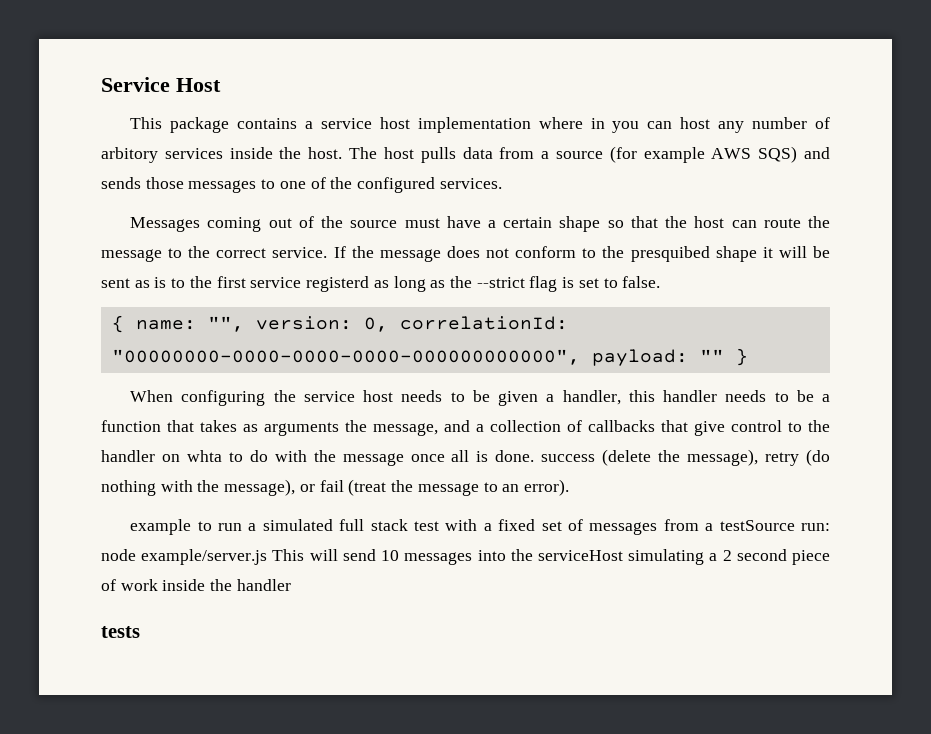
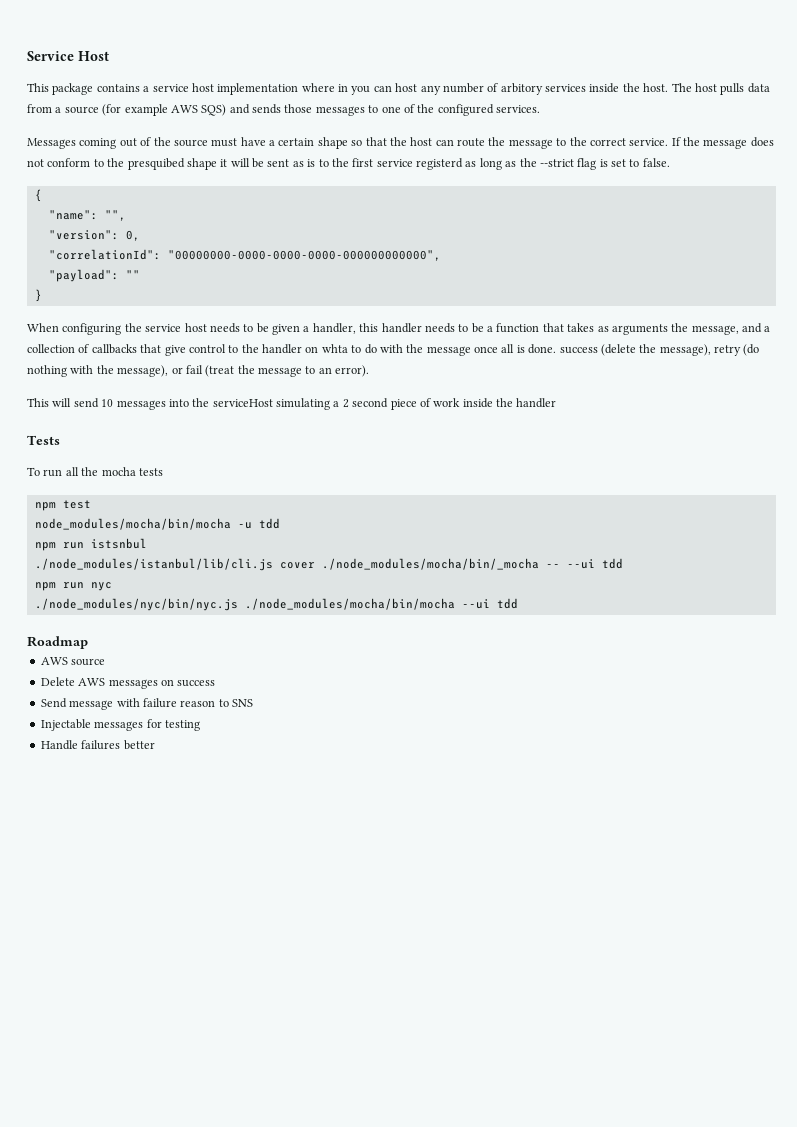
[135,320,196,330] name: -> [48,210,98,220] // "name":
[255,316,352,330] version: -> [48,230,119,240] // "version":
[399,316,568,330] correlationId: -> [48,249,161,260] // "correlationId":
[591,349,688,366] payload: -> [48,269,119,282] // "payload":
(724, 355) none -> (140, 274) //
[130,519,830,535] [101,549,268,565] example to run a simulated full stack test with a fixed set of messages from a testSource run: node example/server.js -> (370, 371) none
[101,626,140,638] tests -> [27,435,60,445] [27,467,163,477] [34,500,91,511] [34,518,280,530] [34,538,147,551] [34,558,623,571] [34,582,112,591] [34,598,518,611] [27,636,88,649] [40,657,106,666] [40,677,216,689] [40,698,253,710] [40,719,200,731] [40,740,155,750] Tests // To run all the mocha tests // npm test // node_modules/mocha/bin/mocha -u tdd // npm run istsnbul // ./node_modules/istanbul/lib/cli.js cover ./node_modules/mocha/bin/_mocha -- --ui tdd // npm run nyc // ./node_modules/nyc/bin/nyc.js ./node_modules/mocha/bin/mocha --ui tdd // Roadmap // AWS source // Delete AWS messages on success // Send message with failure reason to SNS // Injectable messages for testing // Handle failures better

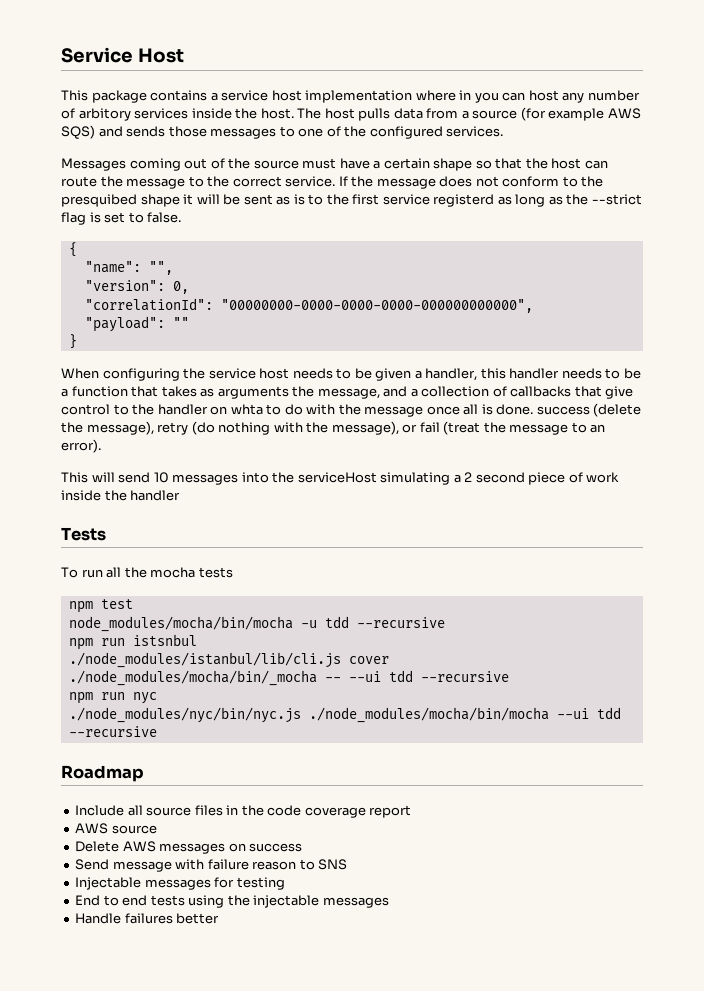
(280, 523) none -> [356,617,445,628] --recursive
(623, 563) none -> [420,671,509,682] --recursive
(518, 603) none -> [68,726,157,737] --recursive
(88, 642) none -> [75,805,412,818] // Include all source files in the code coverage report
(200, 725) none -> [75,895,389,908] // End to end tests using the injectable messages

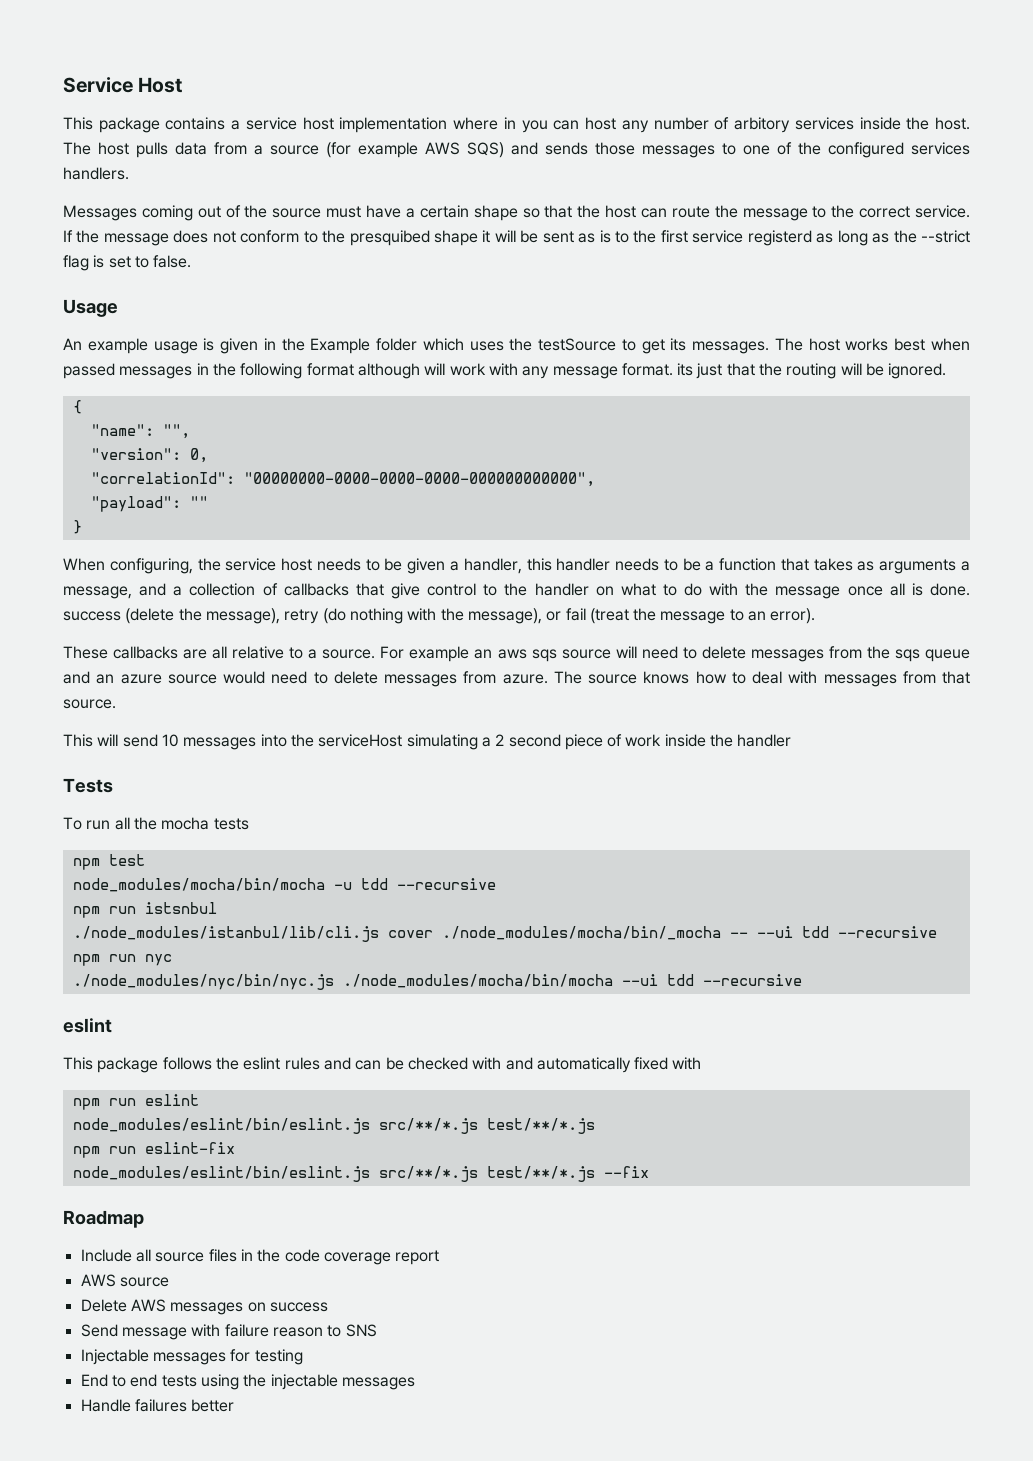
[446,126,504,137] services. -> [911,142,970,155] [63,167,129,180] services handlers.
(182, 217) none -> [63,299,118,317] [63,338,971,354] [63,363,947,379] // Usage // An example usage is given in the Example folder which uses the testSource to get its messages. The host works best when passed messages in the following format although will work with any message format. its just that the routing will be ignored.
[102,368,180,381] configuring -> [109,558,193,574] configuring,
[292,386,315,397] the -> [960,561,970,571] a
[230,404,263,415] whta -> [620,583,656,596] what
(101, 446) none -> [63,646,970,662] [63,671,970,687] [63,699,116,709] // These callbacks are all relative to a source. For example an aws sqs source will need to delete messages from the sqs queue and an azure source would need to delete messages from azure. The source knows how to deal with messages from that source.
(157, 731) none -> [63,1018,112,1033] [63,1057,702,1073] [72,1094,199,1110] [72,1118,595,1134] [72,1142,235,1158] [72,1166,649,1182] // eslint // This package follows the eslint rules and can be checked with and automatically fixed with // npm run eslint // node_modules/eslint/bin/eslint.js src/**/*.js test/**/*.js // npm run eslint-fix // node_modules/eslint/bin/eslint.js src/**/*.js test/**/*.js --fix

